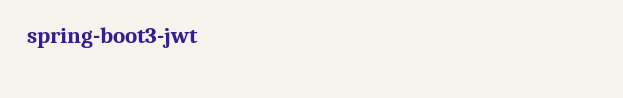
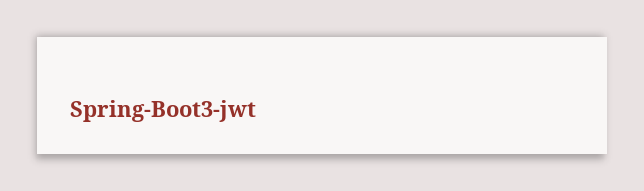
[27,27,198,48] spring-boot3-jwt -> [70,100,256,122] Spring-Boot3-jwt

